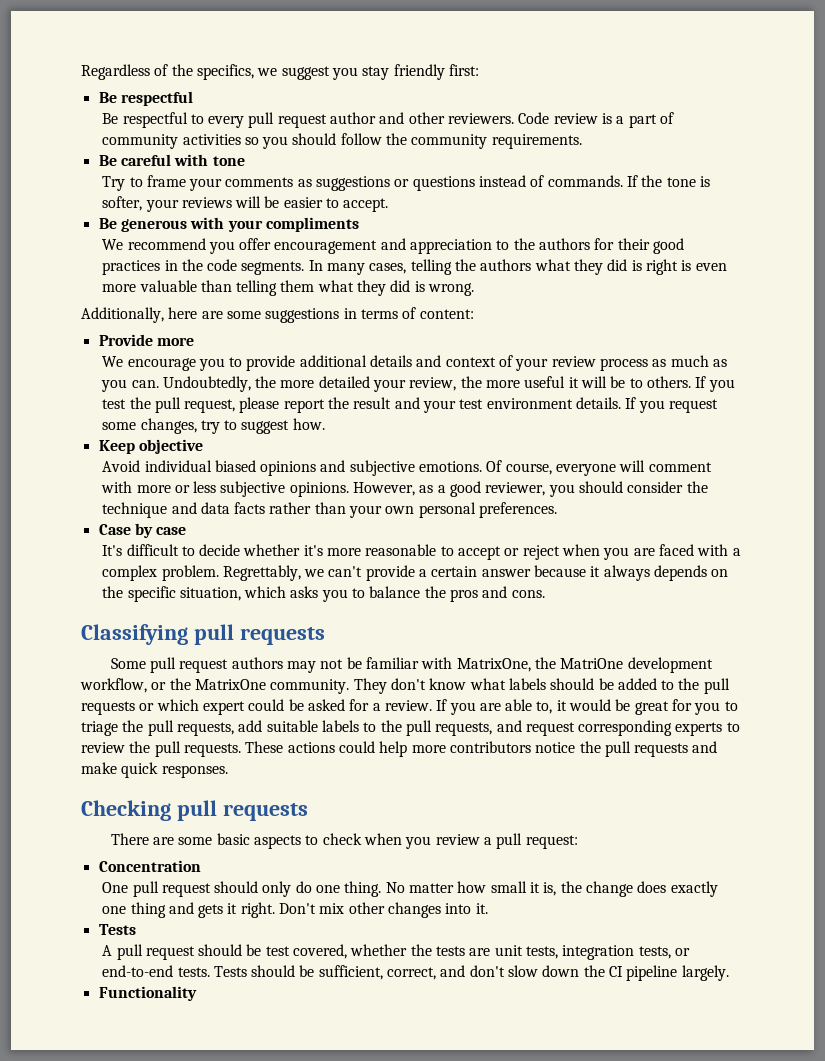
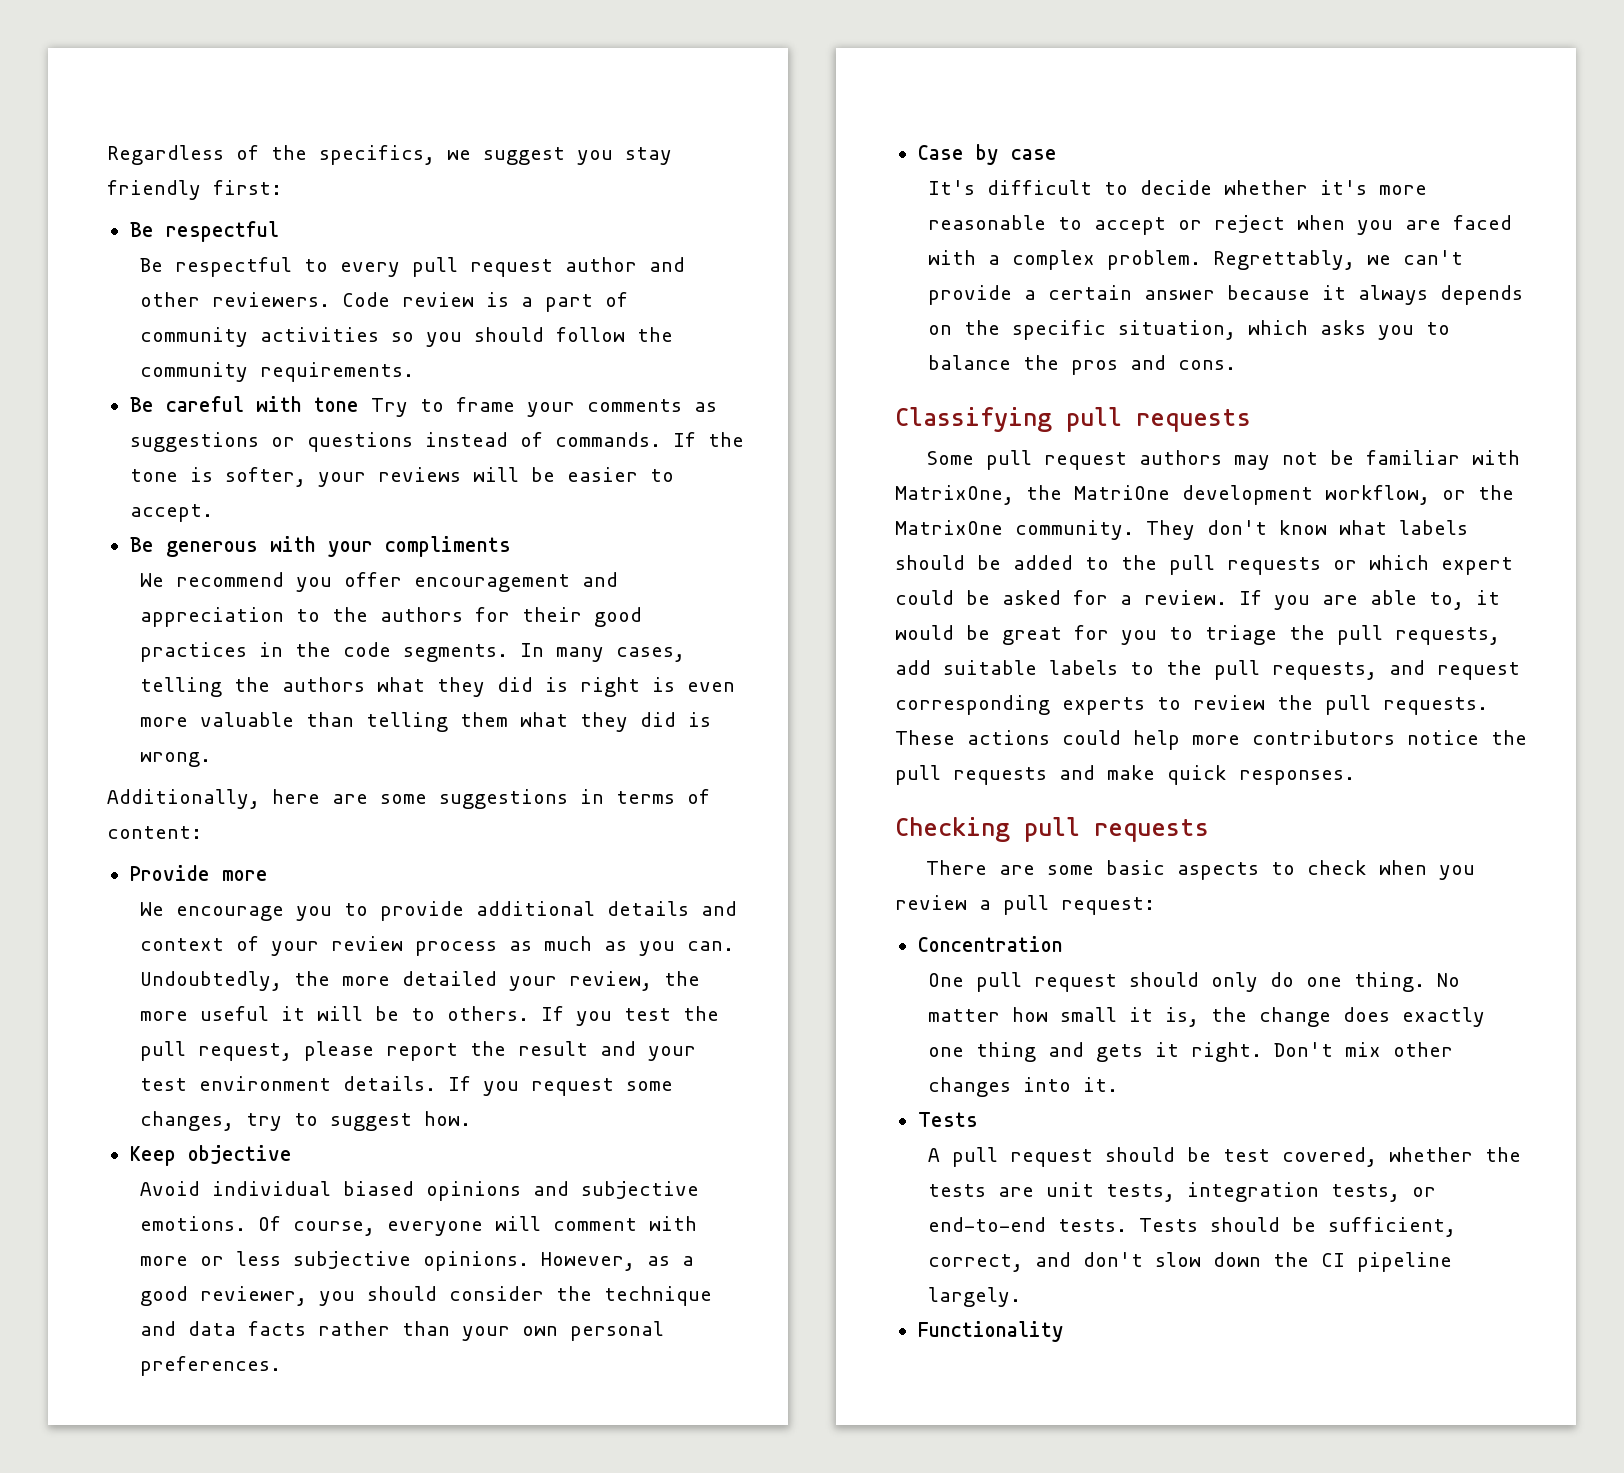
(245, 161) // -> (359, 404) none

